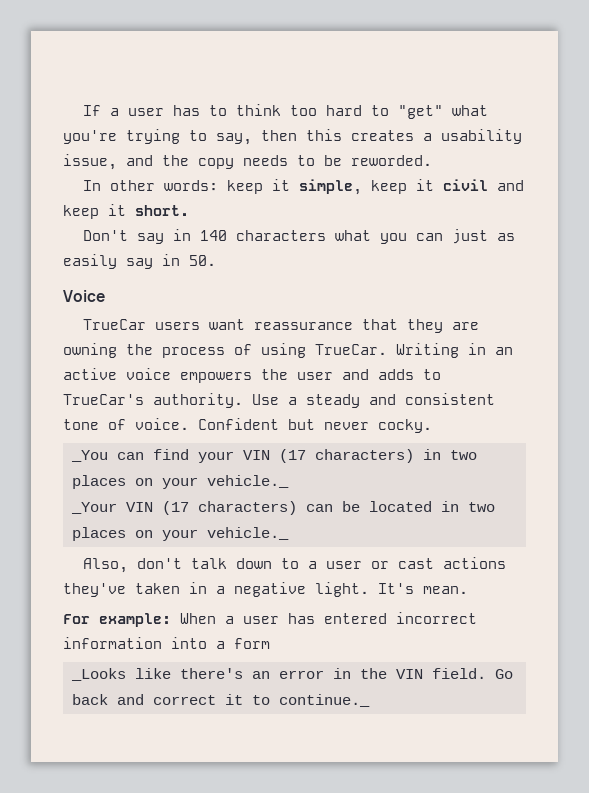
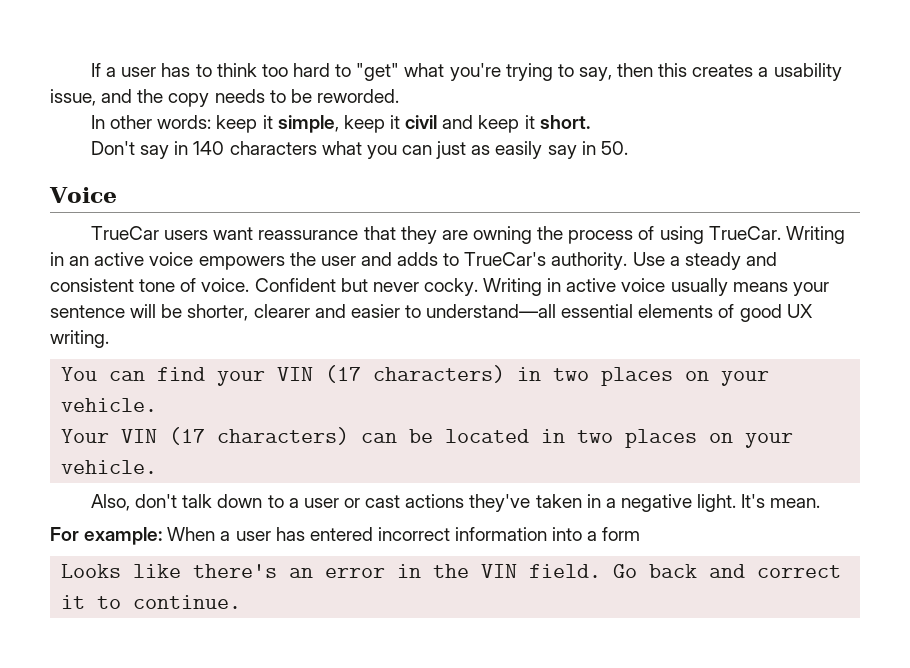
[70,450,108,462] // _You -> [483,278,829,296] [50,304,813,322] [50,330,109,348] [61,367,98,381] Writing in active voice usually means your sentence will be shorter, clearer and easier to understand—all essential elements of good UX writing. // You
[206,475,289,488] [70,502,117,514] vehicle._ // _Your -> [61,398,158,412] [61,429,110,443] vehicle. // Your
[206,527,289,540] vehicle._ -> [61,460,158,474] vehicle.
[70,668,126,681] _Looks -> [61,564,122,578] Looks
[278,694,370,707] continue._ -> [133,595,242,609] continue.

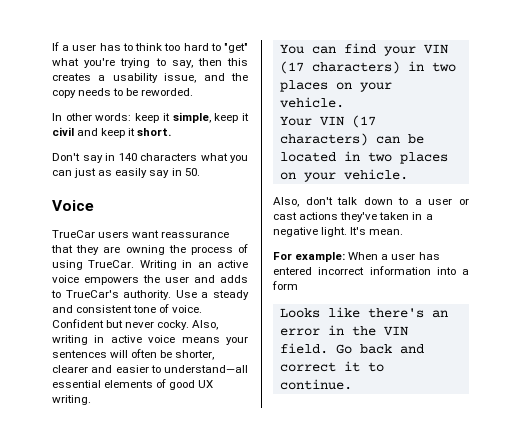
[483,278,543,296] Writing -> [192,320,219,330] [52,335,88,345] Also, writing
[670,278,728,296] usually -> (176, 339) none
[50,304,157,318] sentence will -> [52,349,158,358] sentences will often

